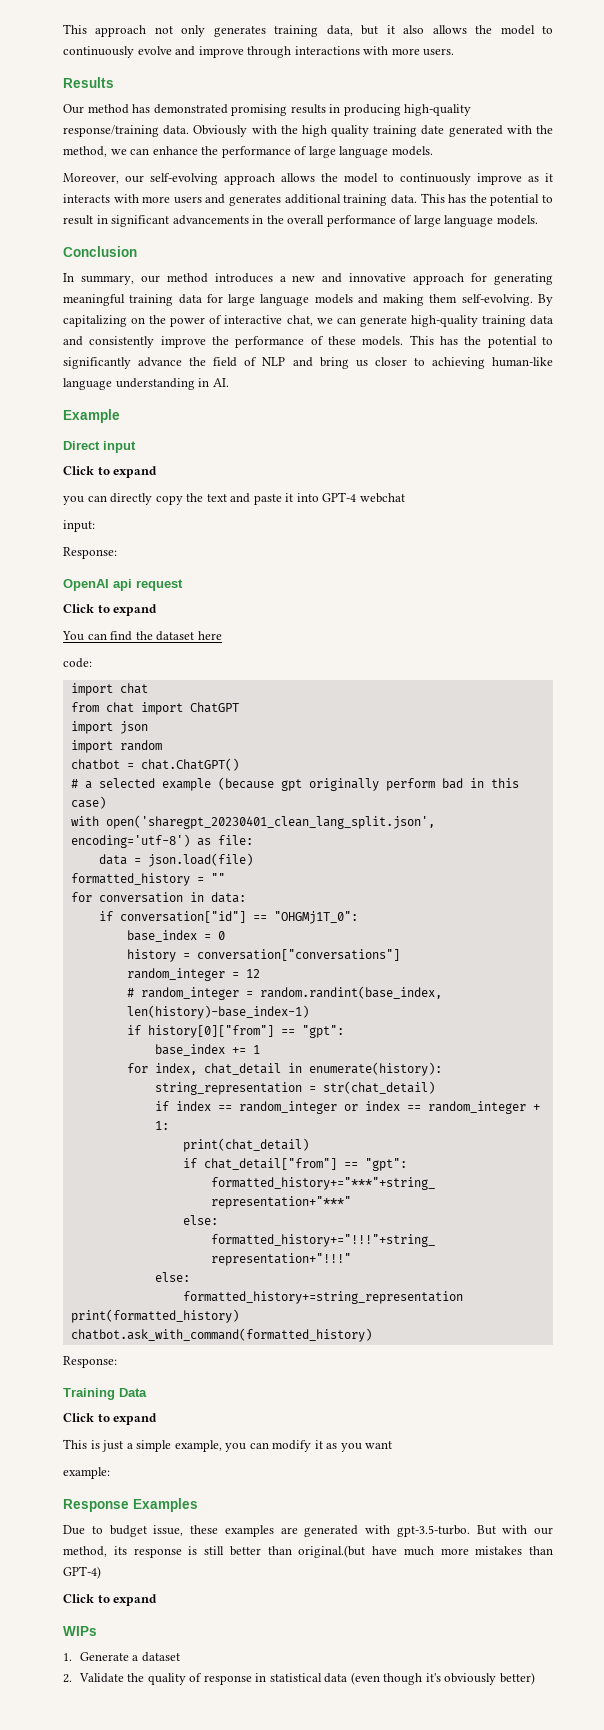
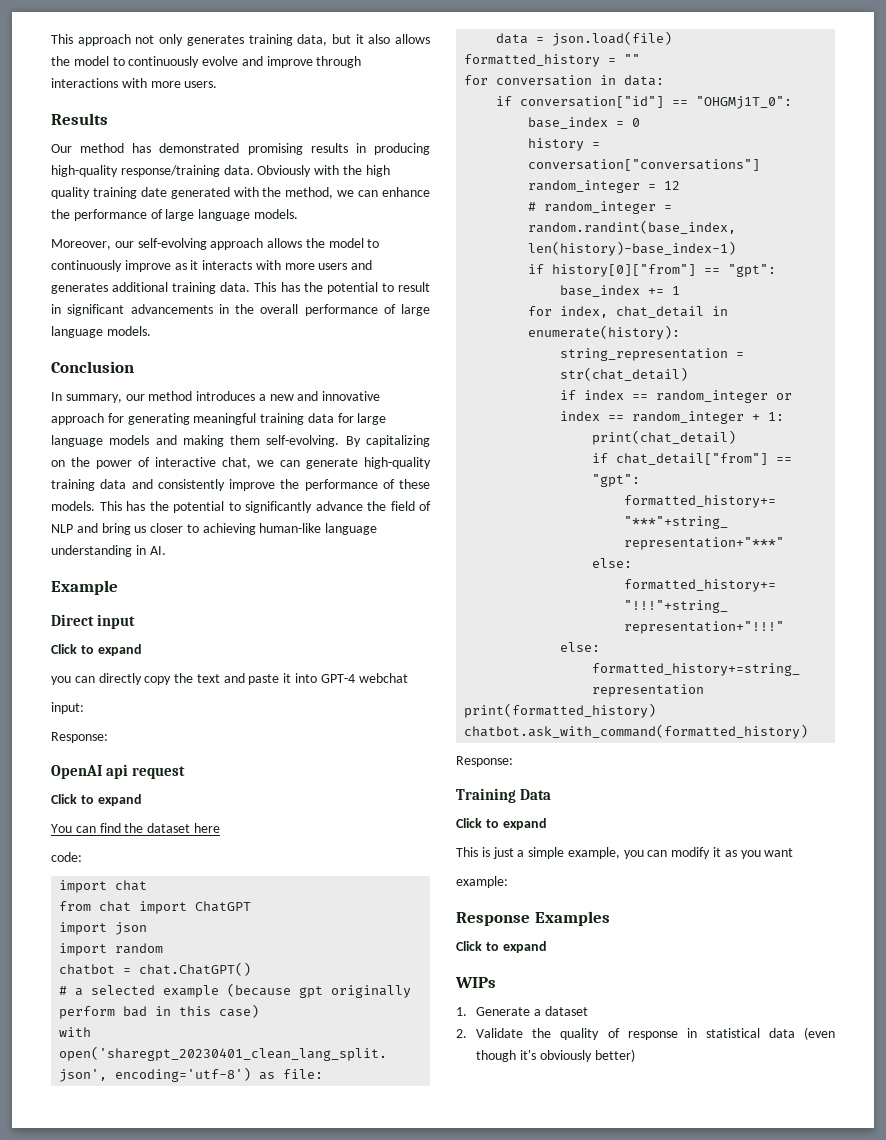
[63,1525,553,1537] [63,1545,553,1558] [63,1566,101,1579] // Due to budget issue, these examples are generated with gpt-3.5-turbo. But with our method, its response is still better than original.(but have much more mistakes than GPT-4) -> (610, 918) none

